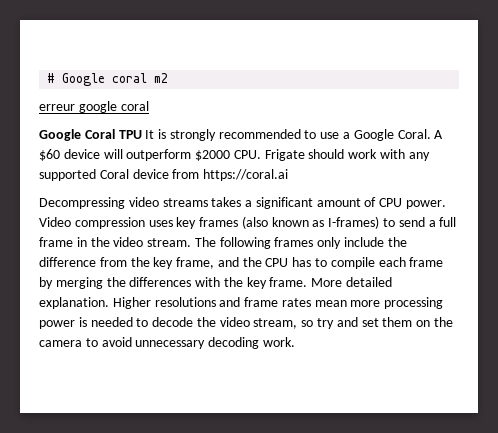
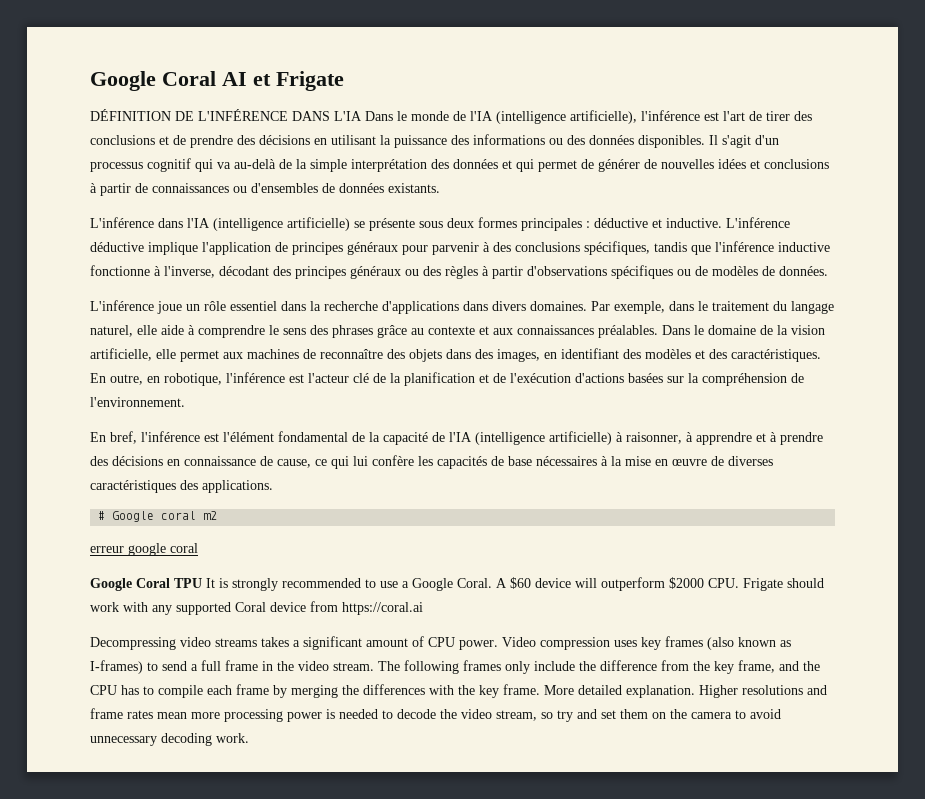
(47, 78) none -> [90,71,344,91] [90,109,812,124] [90,134,779,148] [90,158,829,172] [90,183,440,196] [90,217,790,231] [90,241,830,255] [90,265,828,279] [90,300,834,314] [90,325,825,338] [90,348,821,362] [90,372,804,386] [90,397,185,407] [90,431,823,445] [90,455,773,469] [90,480,273,493] Google Coral AI et Frigate // DÉFINITION DE L'INFÉRENCE DANS L'IA Dans le monde de l'IA (intelligence artificielle), l'inférence est l'art de tirer des conclusions et de prendre des décisions en utilisant la puissance des informations ou des données disponibles. Il s'agit d'un processus cognitif qui va au-delà de la simple interprétation des données et qui permet de générer de nouvelles idées et conclusions à partir de connaissances ou d'ensembles de données existants. // L'inférence dans l'IA (intelligence artificielle) se présente sous deux formes principales : déductive et inductive. L'inférence déductive implique l'application de principes généraux pour parvenir à des conclusions spécifiques, tandis que l'inférence inductive fonctionne à l'inverse, décodant des principes généraux ou des règles à partir d'observations spécifiques ou de modèles de données. // L'inférence joue un rôle essentiel dans la recherche d'applications dans divers domaines. Par exemple, dans le traitement du langage naturel, elle aide à comprendre le sens des phrases grâce au contexte et aux connaissances préalables. Dans le domaine de la vision artificielle, elle permet aux machines de reconnaître des objets dans des images, en identifiant des modèles et des caractéristiques. En outre, en robotique, l'inférence est l'acteur clé de la planification et de l'exécution d'actions basées sur la compréhension de l'environnement. // En bref, l'inférence est l'élément fondamental de la capacité de l'IA (intelligence artificielle) à raisonner, à apprendre et à prendre des décisions en connaissance de cause, ce qui lui confère les capacités de base nécessaires à la mise en œuvre de diverses caractéristiques des applications. //

